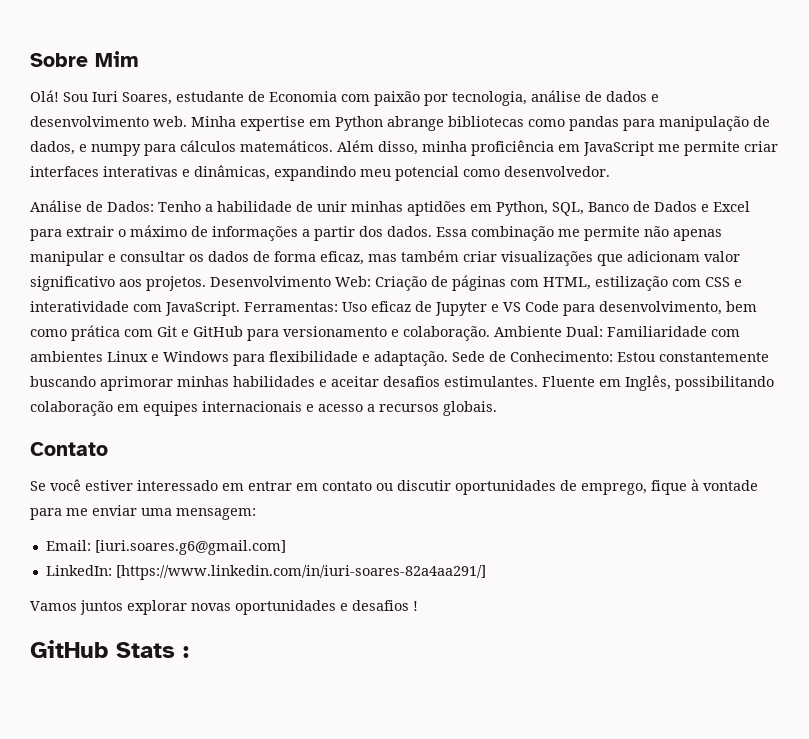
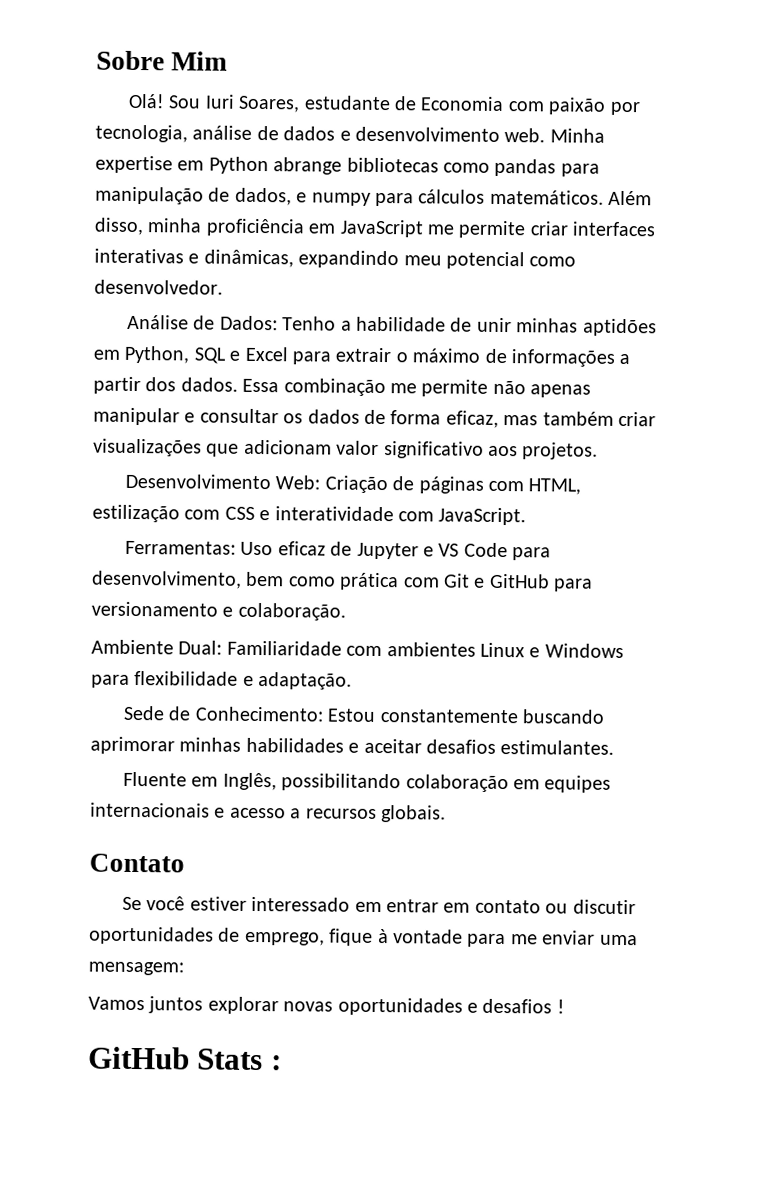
[552,201,697,216] SQL, Banco de Dados -> [193,347,226,364] SQL
(206, 283) none -> (599, 451) //
(240, 308) none -> (527, 516) //
(490, 333) none -> (346, 611) //
(448, 358) none -> (353, 681) //
(538, 381) none -> (615, 747) //
[45,540,286,555] [45,565,486,580] // Email: [iuri.soares.g6@gmail.com] // LinkedIn: [https://www.linkedin.com/in/iuri-soares-82a4aa291/] -> (184, 968) none

